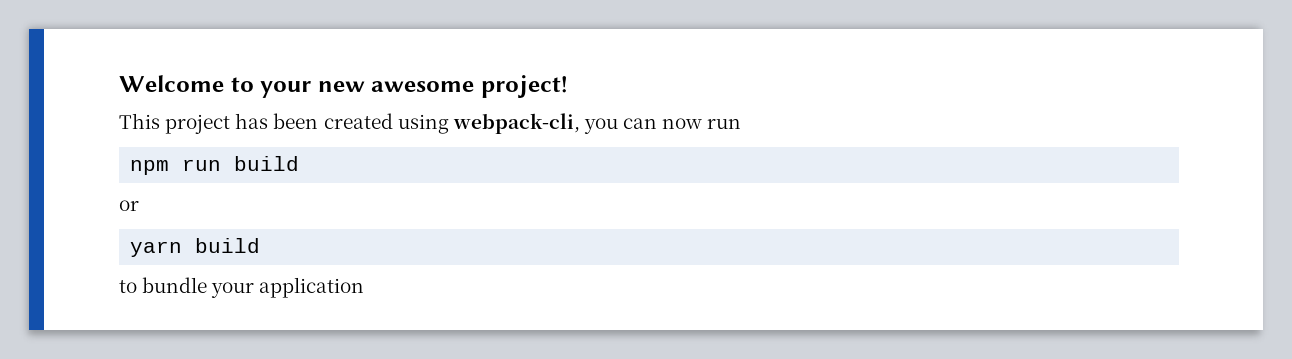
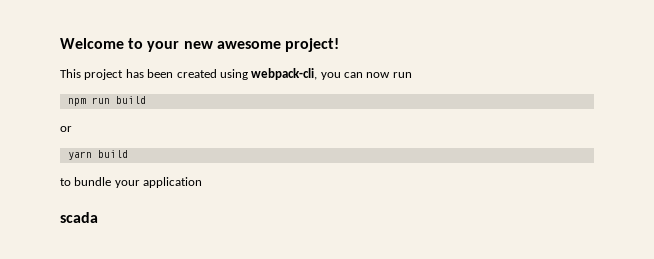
(365, 287) none -> [60,212,98,223] // scada

